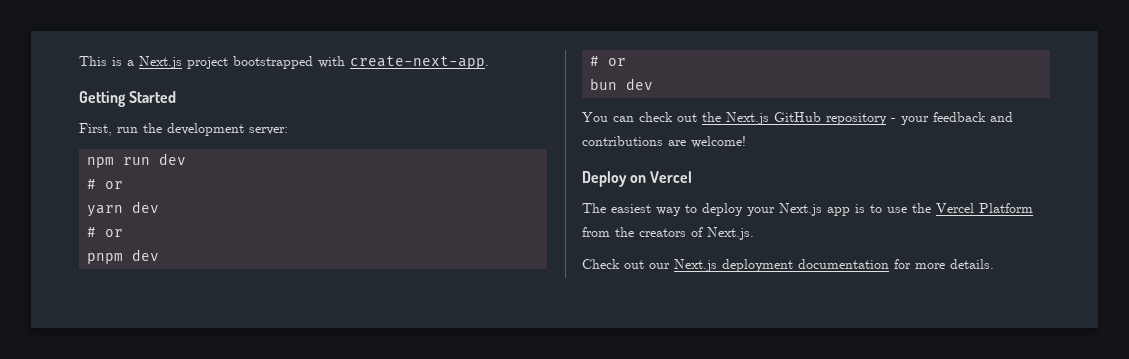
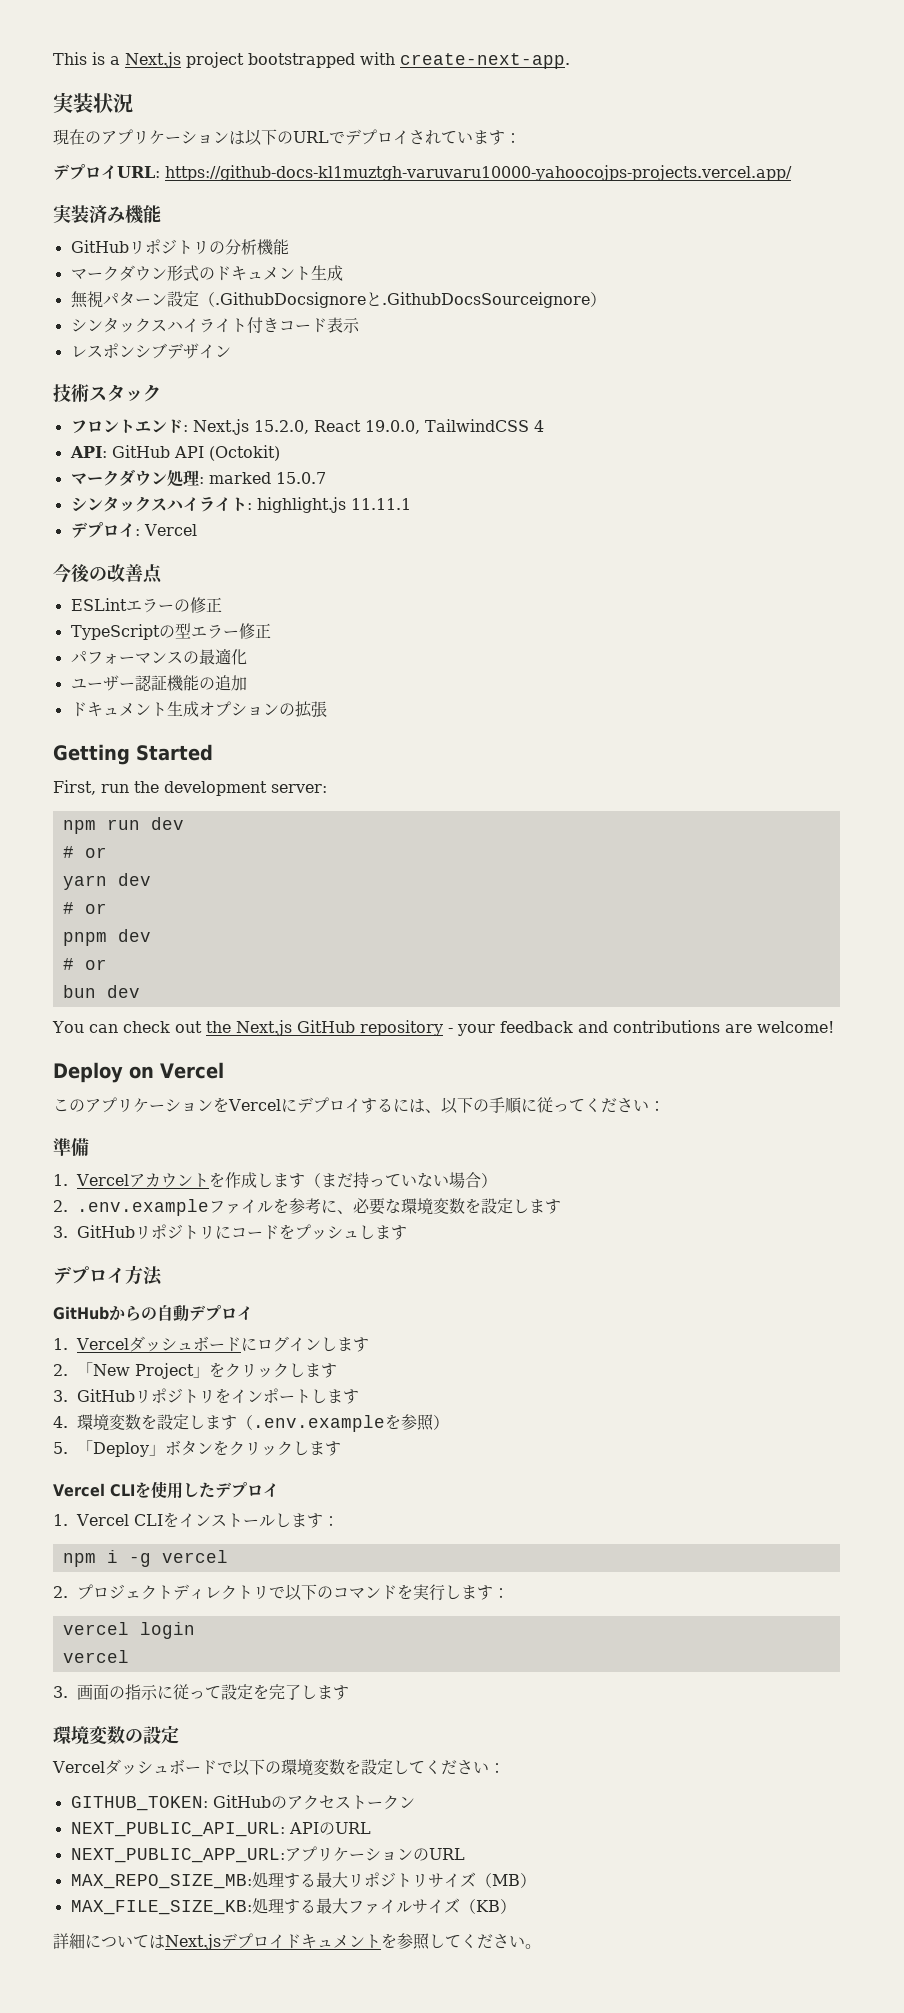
(489, 62) none -> [53,92,133,113] [53,129,521,146] [53,164,792,181] [53,205,161,224] [70,239,289,255] [70,265,343,281] [70,291,606,308] [70,317,360,334] [70,343,231,359] [53,384,161,402] [70,419,544,435] [69,445,280,461] [70,469,326,487] [70,496,411,513] [70,522,197,538] [53,563,163,584] [70,597,222,613] [70,623,271,640] [70,648,247,665] [70,675,247,691] [70,701,327,718] // 実装状況 // 現在のアプリケーションは以下のURLでデプロイされています： // デプロイURL: https://github-docs-kl1muztgh-varuvaru10000-yahoocojps-projects.vercel.app/ // 実装済み機能 // GitHubリポジトリの分析機能 // マークダウン形式のドキュメント生成 // 無視パターン設定（.GithubDocsignoreと.GithubDocsSourceignore） // シンタックスハイライト付きコード表示 // レスポンシブデザイン // 技術スタック // フロントエンド: Next.js 15.2.0, React 19.0.0, TailwindCSS 4 // API: GitHub API (Octokit) // マークダウン処理: marked 15.0.7 // シンタックスハイライト: highlight.js 11.11.1 // デプロイ: Vercel // 今後の改善点 // ESLintエラーの修正 // TypeScriptの型エラー修正 // パフォーマンスの最適化 // ユーザー認証機能の追加 // ドキュメント生成オプションの拡張
[582,203,1033,216] [582,227,754,240] [582,259,994,272] The easiest way to deploy your Next.js app is to use the Vercel Platform from the creators of Next.js. // Check out our Next.js deployment documentation for more details. -> [53,1097,665,1114] [53,1138,89,1156] [53,1172,498,1188] [53,1198,562,1216] [53,1224,408,1240] [53,1265,163,1286] [53,1305,253,1322] [53,1336,370,1352] [53,1362,338,1379] [53,1388,360,1404] [53,1414,450,1432] [53,1440,342,1457] [53,1481,279,1499] [53,1512,340,1528] [62,1550,228,1567] [53,1584,510,1601] [62,1622,195,1639] [62,1650,129,1663] [53,1684,350,1700] [53,1725,179,1745] [52,1759,505,1776] [70,1795,415,1811] [70,1822,371,1837] [70,1846,465,1863] [70,1872,536,1889] [70,1898,516,1915] [53,1933,541,1950] このアプリケーションをVercelにデプロイするには、以下の手順に従ってください： // 準備 // 1. Vercelアカウントを作成します（まだ持っていない場合） // 2. .env.exampleファイルを参考に、必要な環境変数を設定します // 3. GitHubリポジトリにコードをプッシュします // デプロイ方法 // GitHubからの自動デプロイ // 1. Vercelダッシュボードにログインします // 2.「New Project」をクリックします // 3. GitHubリポジトリをインポートします // 4.環境変数を設定します（.env.exampleを参照） // 5.「Deploy」ボタンをクリックします // Vercel CLIを使用したデプロイ // 1. Vercel CLIをインストールします： // npm i -g vercel // 2.プロジェクトディレクトリで以下のコマンドを実行します： // vercel login // vercel // 3.画面の指示に従って設定を完了します // 環境変数の設定 // Vercelダッシュボードで以下の環境変数を設定してください： // GITHUB_TOKEN: GitHubのアクセストークン // NEXT_PUBLIC_API_URL: APIのURL // NEXT_PUBLIC_APP_URL:アプリケーションのURL // MAX_REPO_SIZE_MB:処理する最大リポジトリサイズ（MB） // MAX_FILE_SIZE_KB:処理する最大ファイルサイズ（KB） // 詳細についてはNext.jsデプロイドキュメントを参照してください。

